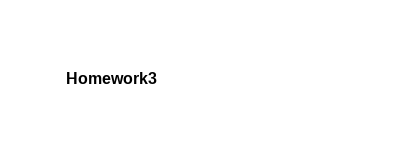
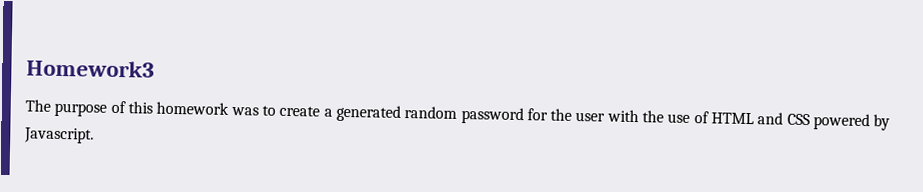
(157, 78) none -> [25,99,891,131] [24,127,94,144] // The purpose of this homework was to create a generated random password for the user with the use of HTML and CSS powered by Javascript.

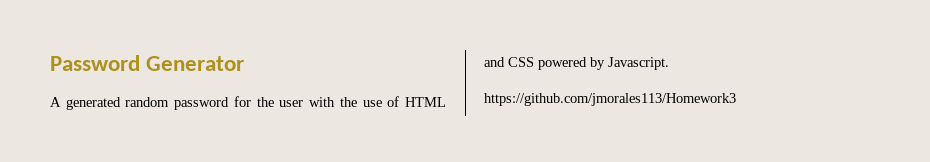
[26,59,155,78] [25,99,333,117] Homework3 // The purpose of this homework was to create a -> [50,55,245,71] [50,97,61,107] Password Generator // A
(94, 135) none -> [484,93,736,106] // https://github.com/jmorales113/Homework3

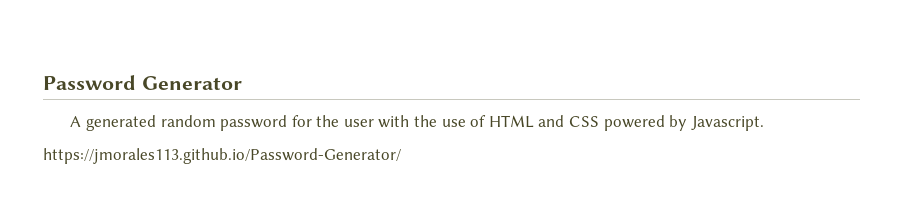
[484,93,736,106] https://github.com/jmorales113/Homework3 -> [43,148,401,164] https://jmorales113.github.io/Password-Generator/

